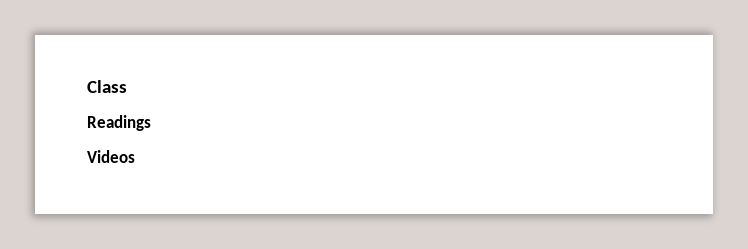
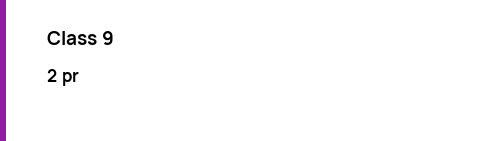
[87,115,151,131] [87,150,135,163] // Readings // Videos -> [102,31,115,45] [47,69,79,86] 9 // 2 pr

